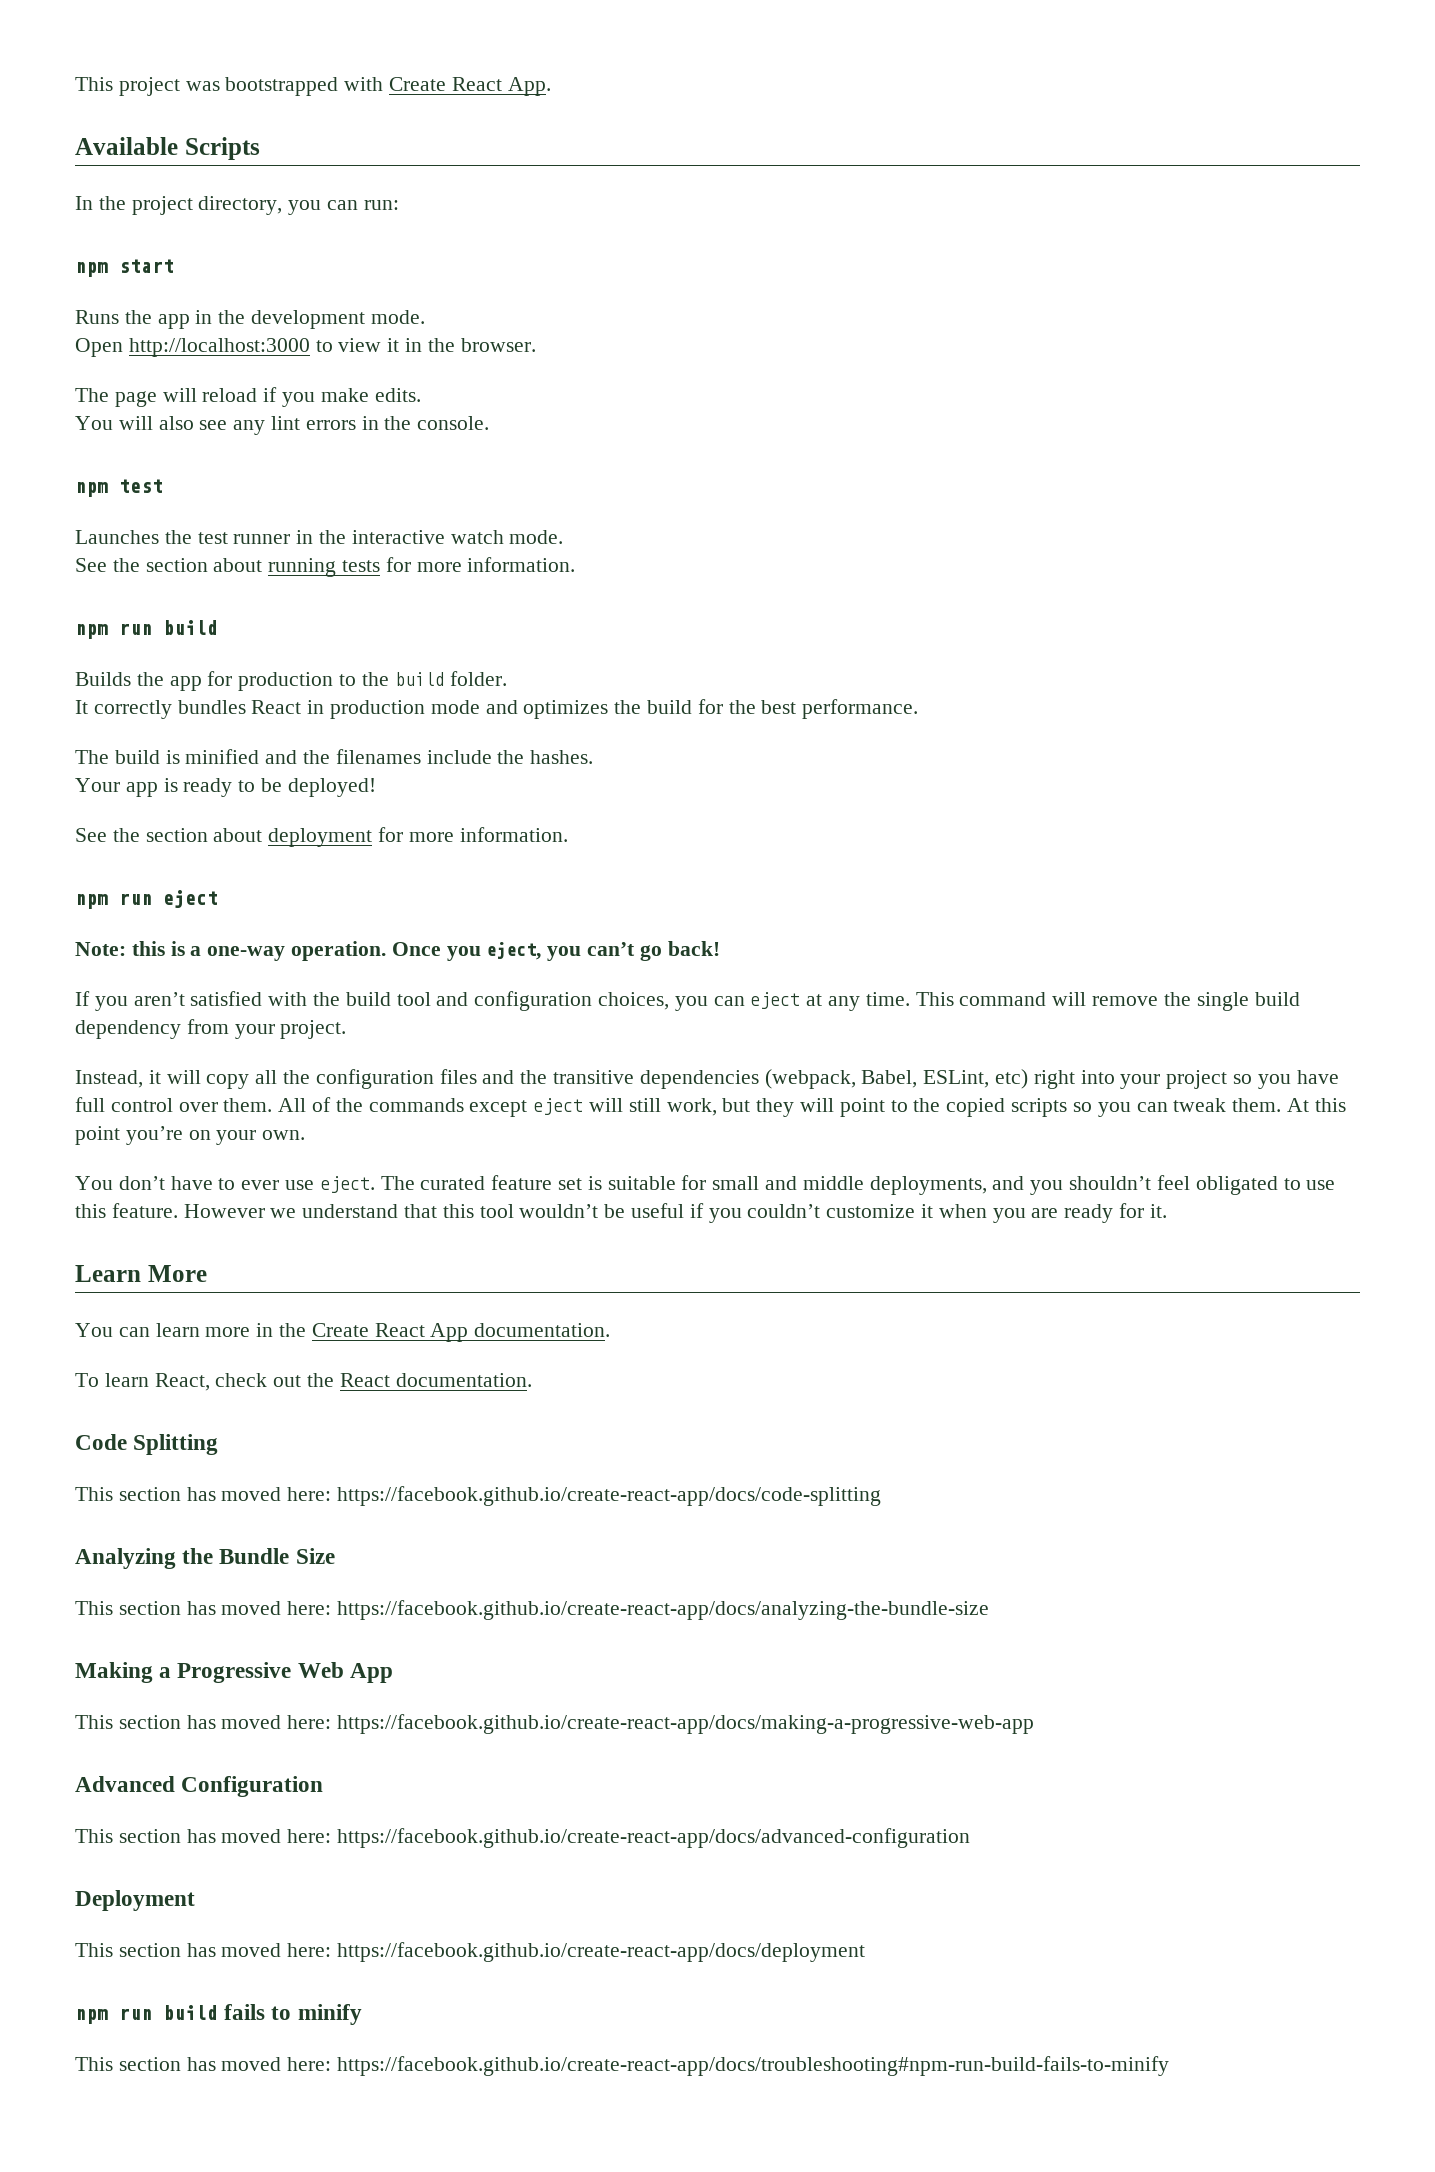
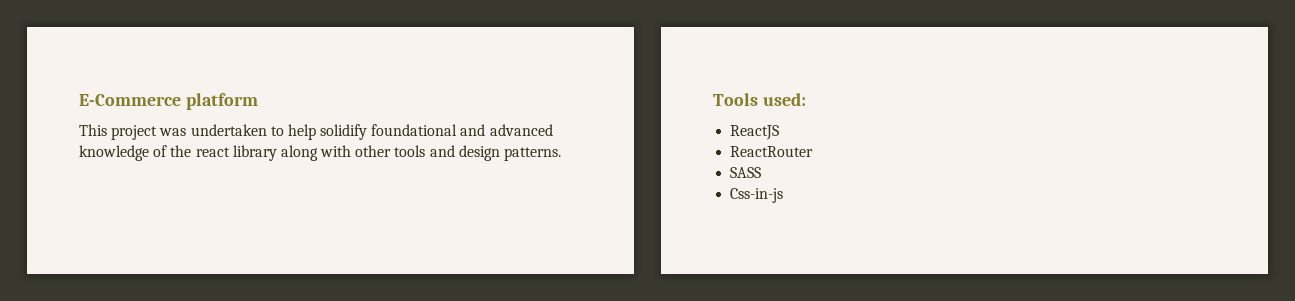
(75, 84) none -> [79,93,258,110] E-Commerce platform //
[225,77,551,96] [75,137,260,160] [75,196,399,215] [75,259,174,277] [75,310,425,329] [75,338,536,357] [75,387,421,407] [75,416,490,435] [75,479,163,497] [75,530,564,544] [75,557,576,577] [75,620,218,639] [75,671,508,691] [75,699,919,719] [75,749,594,764] [75,778,376,797] [75,827,568,847] [75,890,218,909] [75,941,720,961] [75,991,1300,1011] [75,1019,347,1039] [75,1069,1339,1089] [75,1097,1346,1117] [75,1126,306,1145] [75,1175,1336,1195] [75,1203,1167,1223] [75,1265,207,1282] [75,1323,611,1342] [75,1373,532,1391] [75,1434,219,1455] [75,1486,882,1506] [75,1548,335,1569] [75,1600,990,1620] [75,1662,393,1683] [75,1714,1035,1734] [75,1776,324,1797] [75,1828,971,1848] [75,1890,195,1911] [75,1942,866,1962] [75,2004,362,2025] [75,2056,1170,2076] bootstrapped with Create React App. // Available Scripts // In the project directory, you can run: // npm start // Runs the app in the development mode. // Open http://localhost:3000 to view it in the browser. // The page will reload if you make edits. // You will also see any lint errors in the console. // npm test // Launches the test runner in the interactive watch mode. // See the section about running tests for more information. // npm run build // Builds the app for production to the build folder. // It correctly bundles React in production mode and optimizes the build for the best performance. // The build is minified and the filenames include the hashes. // Your app is ready to be deployed! // See the section about deployment for more information. // npm run eject // Note: this is a one-way operation. Once you eject, you can’t go back! // If you aren’t satisfied with the build tool and configuration choices, you can eject at any time. This command will remove the single build dependency from your project. // Instead, it will copy all the configuration files and the transitive dependencies (webpack, Babel, ESLint, etc) right into your project so you have full control over them. All of the commands except eject will still work, but they will point to the copied scripts so you can tweak them. At this point you’re on your own. // You don’t have to ever use eject. The curated feature set is suitable for small and middle deployments, and you shouldn’t feel obligated to use this feature. However we understand that this tool wouldn’t be useful if you couldn’t customize it when you are ready for it. // Learn More // You can learn more in the Create React App documentation. // To learn React, check out the React documentation. // Code Splitting // This section has moved here: https://facebook.github.io/create-react-app/docs/code-splitting // Analyzing the Bundle Size // This section has moved here: https://facebook.github.io/create-react-app/docs/analyzing-the-bundle-size // Making a Progressive Web App // This section has moved here: https://facebook.github.io/create-react-app/docs/making-a-progressive-web-app // Advanced Configuration // This section has moved here: https://facebook.github.io/create-react-app/docs/advanced-configuration // Deployment // This section has moved here: https://facebook.github.io/create-react-app/docs/deployment // npm run build fails to minify // This section has moved here: https://facebook.github.io/create-react-app/docs/troubleshooting#npm-run-build-fails-to-minify -> [190,124,553,140] [79,145,562,161] [713,93,806,106] [730,125,780,140] [730,146,814,157] [730,167,762,178] [730,188,784,203] undertaken to help solidify foundational and advanced knowledge of the react library along with other tools and design patterns. // Tools used: // ReactJS // ReactRouter // SASS // Css-in-js

